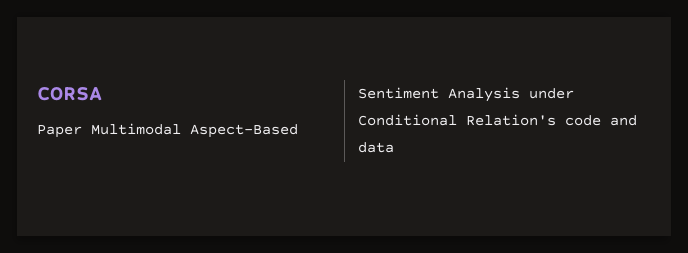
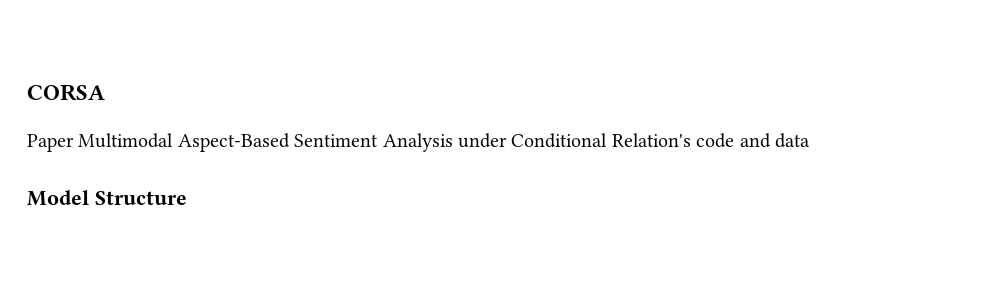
(394, 147) none -> [27,190,187,206] // Model Structure

